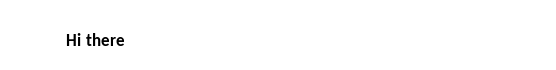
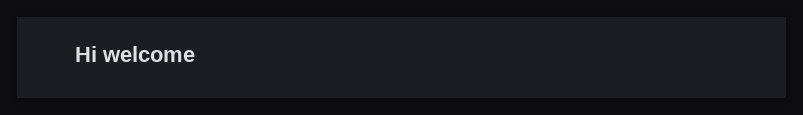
[85,33,125,46] there -> [102,46,195,62] welcome

